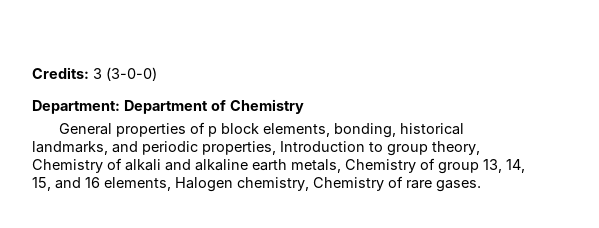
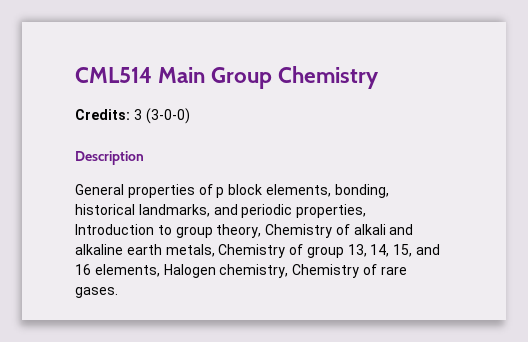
(32, 73) none -> [75,66,380,89] CML514 Main Group Chemistry //
[32,99,304,114] Department: Department of Chemistry -> [75,151,144,165] Description

